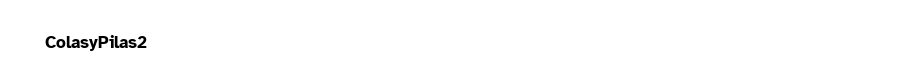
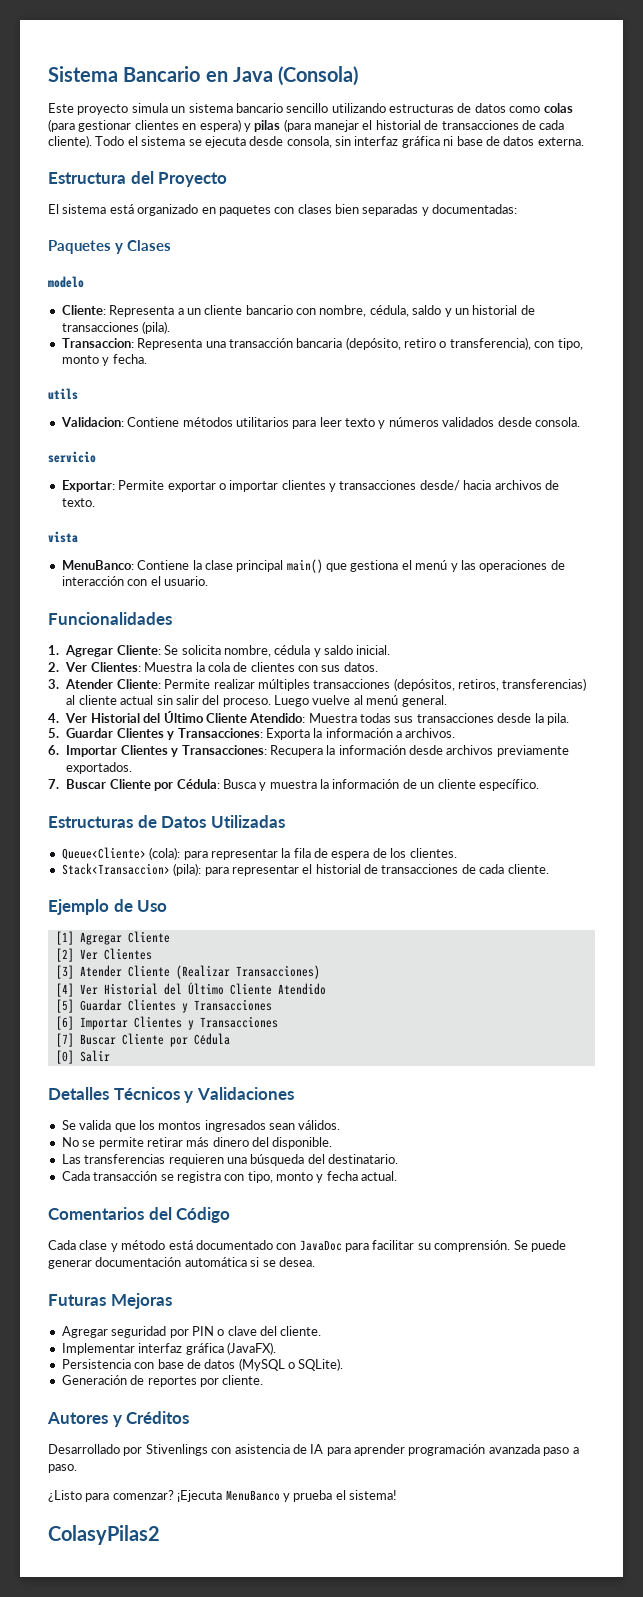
(45, 43) none -> [48,66,359,86] [48,103,573,115] [48,119,565,132] [48,135,584,148] [48,171,228,187] [48,204,518,216] [48,240,171,254] [48,276,84,288] [61,305,535,317] [61,321,171,334] [61,337,583,350] [61,354,147,366] [48,388,78,400] [60,417,580,429] [48,451,96,463] [61,480,559,492] [61,498,95,507] [48,531,78,543] [61,559,565,573] [61,576,208,586] [48,612,172,625] [48,645,391,657] [48,662,378,672] [48,678,587,691] [66,695,447,707] [48,711,569,725] [48,728,456,740] [48,745,569,757] [66,762,133,774] [48,779,539,791] [48,815,285,828] [61,847,457,860] [61,863,549,876] [48,899,168,915] [55,931,170,945] [55,948,152,962] [55,965,320,979] [55,982,326,997] [55,999,272,1013] [55,1016,278,1030] [55,1033,230,1047] [55,1050,110,1064] [48,1087,294,1103] [61,1120,341,1132] [61,1137,333,1149] [61,1154,398,1166] [61,1171,398,1183] [48,1207,231,1223] [48,1240,566,1252] [48,1257,315,1269] [48,1293,172,1309] [61,1326,322,1338] [61,1342,276,1355] [61,1358,344,1371] [61,1375,264,1387] [47,1411,190,1427] [48,1444,579,1456] [48,1464,77,1473] [48,1490,397,1502] Sistema Bancario en Java (Consola) // Este proyecto simula un sistema bancario sencillo utilizando estructuras de datos como colas (para gestionar clientes en espera) y pilas (para manejar el historial de transacciones de cada cliente). Todo el sistema se ejecuta desde consola, sin interfaz gráfica ni base de datos externa. // Estructura del Proyecto // El sistema está organizado en paquetes con clases bien separadas y documentadas: // Paquetes y Clases // modelo // Cliente: Representa a un cliente bancario con nombre, cédula, saldo y un historial de transacciones (pila). // Transaccion: Representa una transacción bancaria (depósito, retiro o transferencia), con tipo, monto y fecha. // utils // Validacion: Contiene métodos utilitarios para leer texto y números validados desde consola. // servicio // Exportar: Permite exportar o importar clientes y transacciones desde/ hacia archivos de texto. // vista // MenuBanco: Contiene la clase principal main() que gestiona el menú y las operaciones de interacción con el usuario. // Funcionalidades // 1. Agregar Cliente: Se solicita nombre, cédula y saldo inicial. // 2. Ver Clientes: Muestra la cola de clientes con sus datos. // 3. Atender Cliente: Permite realizar múltiples transacciones (depósitos, retiros, transferencias) al cliente actual sin salir del proceso. Luego vuelve al menú general. // 4. Ver Historial del Último Cliente Atendido: Muestra todas sus transacciones desde la pila. // 5. Guardar Clientes y Transacciones: Exporta la información a archivos. // 6. Importar Clientes y Transacciones: Recupera la información desde archivos previamente exportados. // 7. Buscar Cliente por Cédula: Busca y muestra la información de un cliente específico. // Estructuras de Datos Utilizadas // Queue<Cliente> (cola): para representar la fila de espera de los clientes. // Stack<Transaccion> (pila): para representar el historial de transacciones de cada cliente. // Ejemplo de Uso // [1] Agregar Cliente // [2] Ver Clientes // [3] Atender Cliente (Realizar Transacciones) // [4] Ver Historial del Último Cliente Atendido // [5] Guardar Clientes y Transacciones // [6] Importar Clientes y Transacciones // [7] Buscar Cliente por Cédula // [0] Salir // Detalles Técnicos y Validaciones // Se valida que los montos ingresados sean válidos. // No se permite retirar más dinero del disponible. // Las transferencias requieren una búsqueda del destinatario. // Cada transacción se registra con tipo, monto y fecha actual. // Comentarios del Código // Cada clase y método está documentado con JavaDoc para facilitar su comprensión. Se puede generar documentación automática si se desea. // Futuras Mejoras // Agregar seguridad por PIN o clave del cliente. // Implementar interfaz gráfica (JavaFX). // Persistencia con base de datos (MySQL o SQLite). // Generación de reportes por cliente. // Autores y Créditos // Desarrollado por Stivenlings con asistencia de IA para aprender programación avanzada paso a paso. // ¿Listo para comenzar? ¡Ejecuta MenuBanco y prueba el sistema! //

